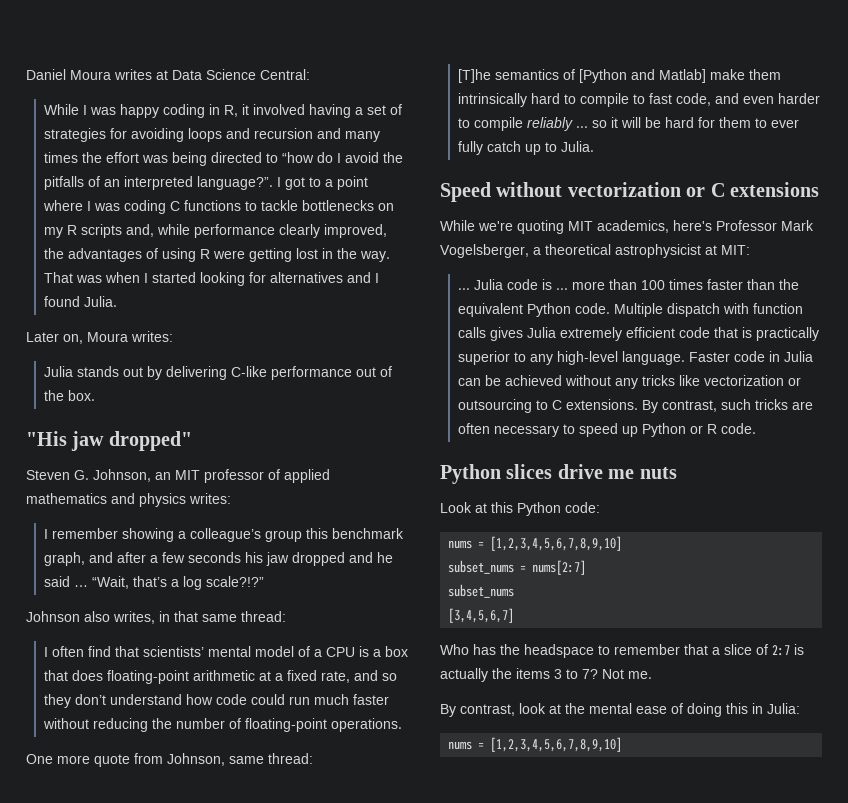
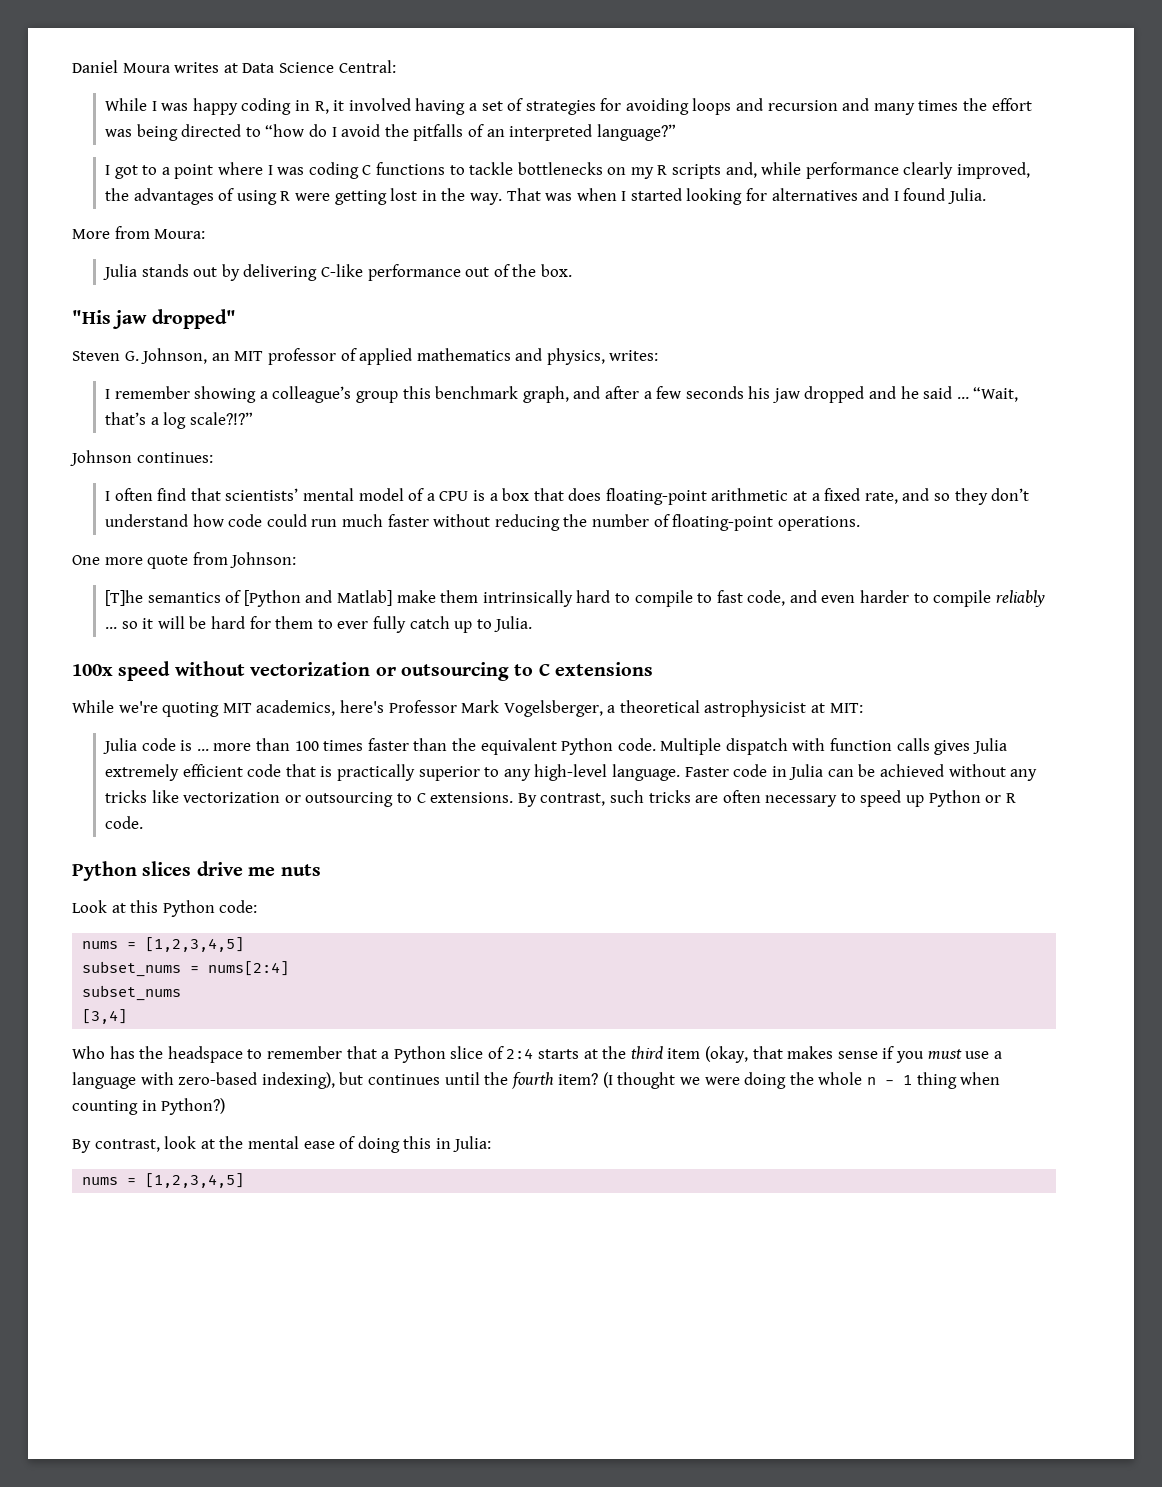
[196,176,273,190] language?”. -> [596,124,676,141] language?” //
[26,331,173,344] Later on, Moura writes: -> [72,226,206,239] More from Moura:
[139,493,186,507] physics -> [546,348,605,365] physics,
[84,611,286,624] also writes, in that same thread: -> [136,452,213,463] continues:
[167,753,313,766] Johnson, same thread: -> [230,552,297,568] Johnson:
[440,182,491,202] Speed -> [72,661,171,681] 100x speed
(706, 192) none -> [401,662,534,681] outsourcing to
[457,288,470,290] ... -> (863, 708) none
[490,536,623,551] [1,2,3,4,5,6,7,8,9,10] -> [145,937,245,952] [1,2,3,4,5]
[532,560,587,575] nums[2:7] -> [208,961,290,976] nums[2:4]
[448,608,515,623] [3,4,5,6,7] -> [82,1009,128,1024] [3,4]
(720, 651) none -> [393,1046,446,1063] Python
[772,644,804,656] [440,668,652,682] 2:7 is actually the items 3 to 7? Not me. -> [506,1046,1002,1063] [72,1072,1001,1089] [72,1098,226,1115] 2:4 starts at the third item (okay, that makes sense if you must use a language with zero-based indexing), but continues until the fourth item? (I thought we were doing the whole n - 1 thing when counting in Python?)
[490,737,623,752] [1,2,3,4,5,6,7,8,9,10] -> [145,1173,245,1188] [1,2,3,4,5]

